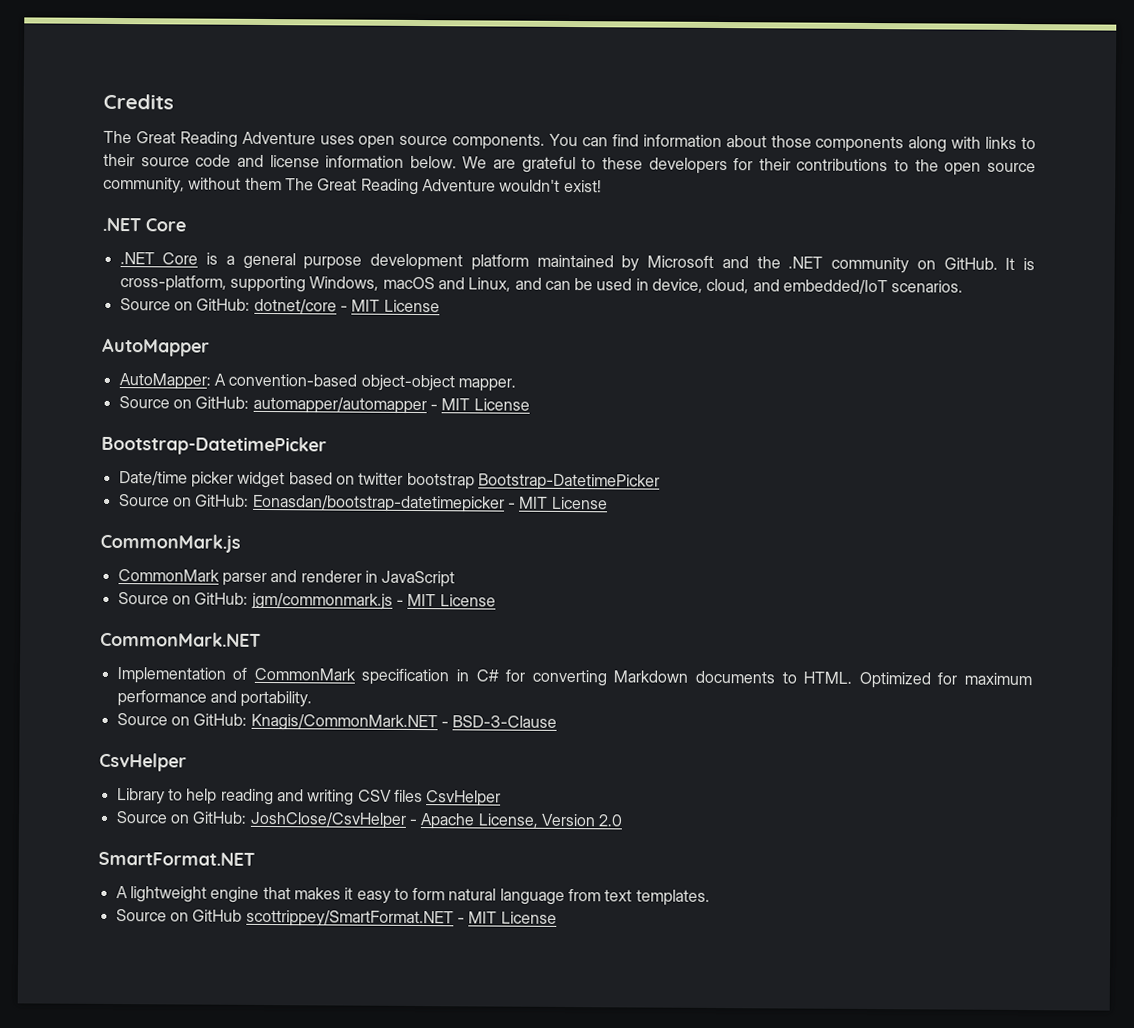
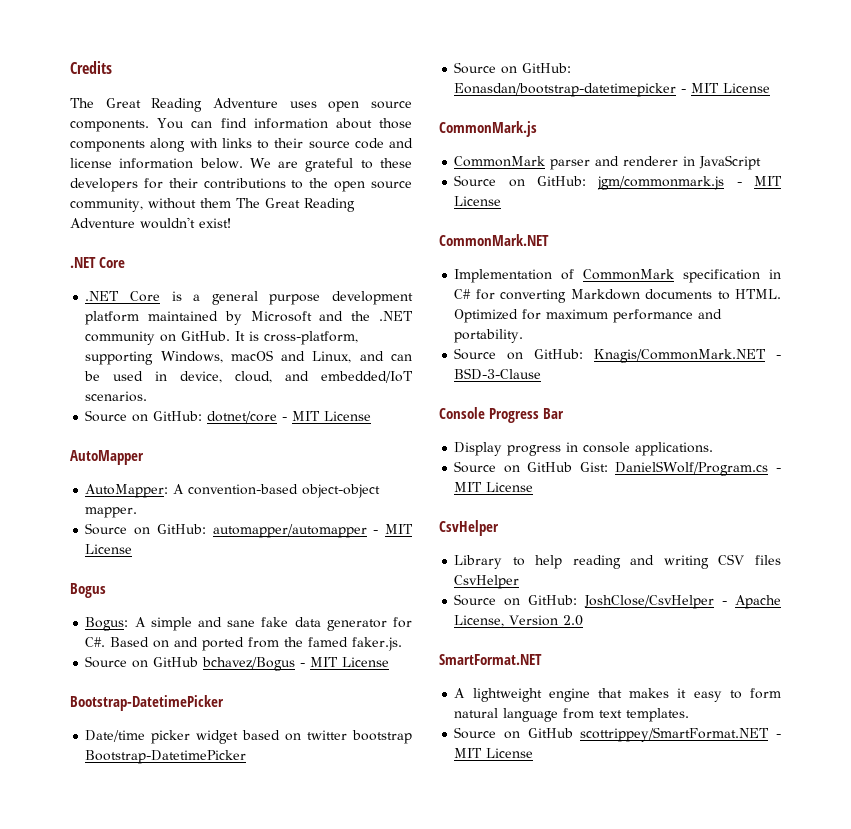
(530, 404) none -> [70,583,106,598] [85,617,412,631] [85,637,403,651] [85,656,390,671] // Bogus // Bogus: A simple and sane fake data generator for C#. Based on and ported from the famed faker.js. // Source on GitHub bchavez/Bogus - MIT License
(558, 721) none -> [439,407,564,423] [454,442,714,456] [454,461,781,476] [454,482,534,492] // Console Progress Bar // Display progress in console applications. // Source on GitHub Gist: DanielSWolf/Program.cs - MIT License

